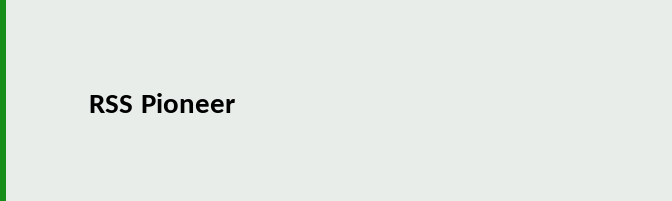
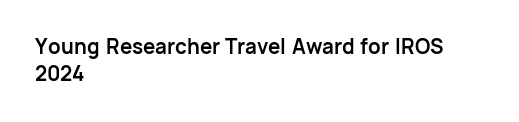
[89,93,235,113] RSS Pioneer -> [35,38,443,59] [35,65,84,81] Young Researcher Travel Award for IROS 2024

